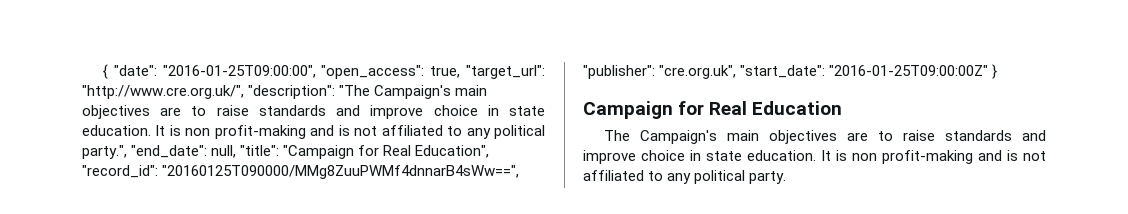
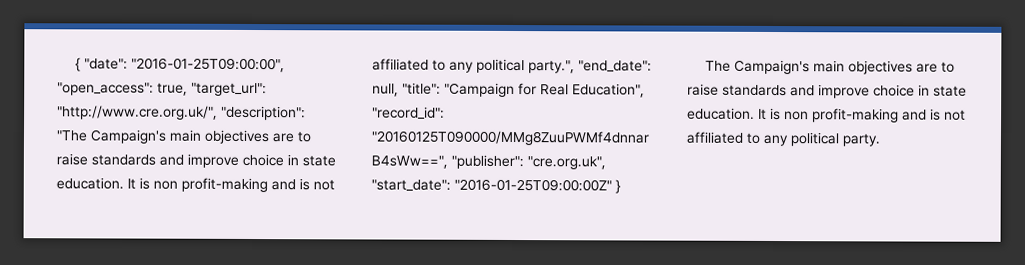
[583,101,843,119] // Campaign for Real Education -> (621, 186) none

